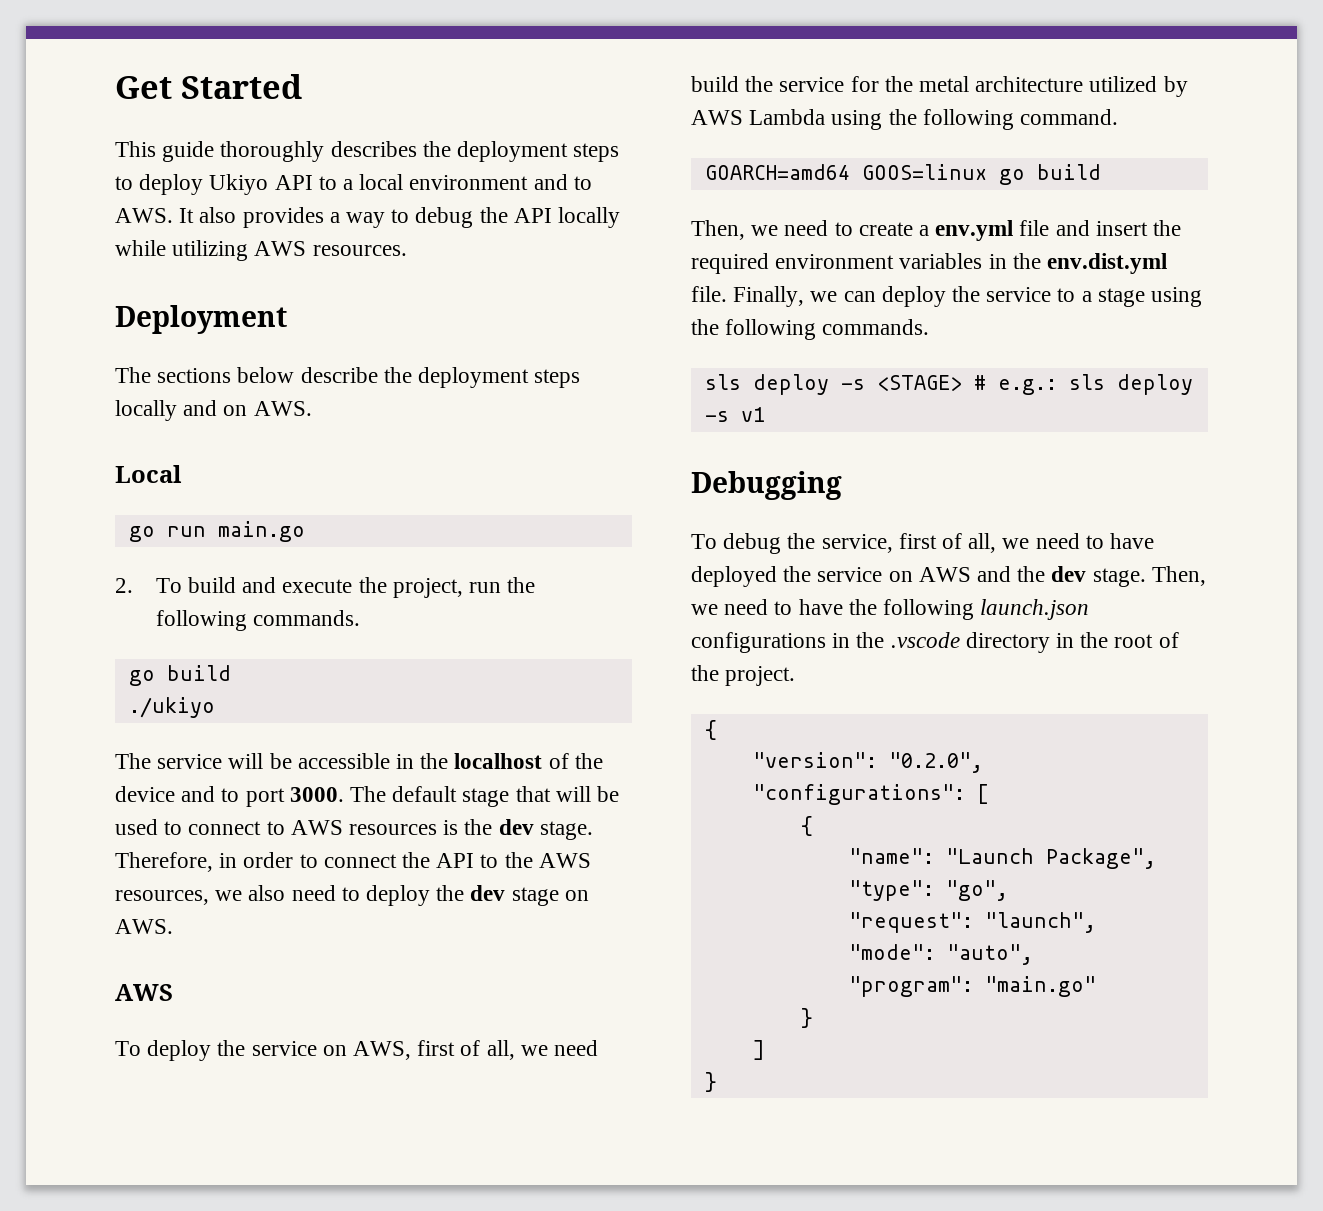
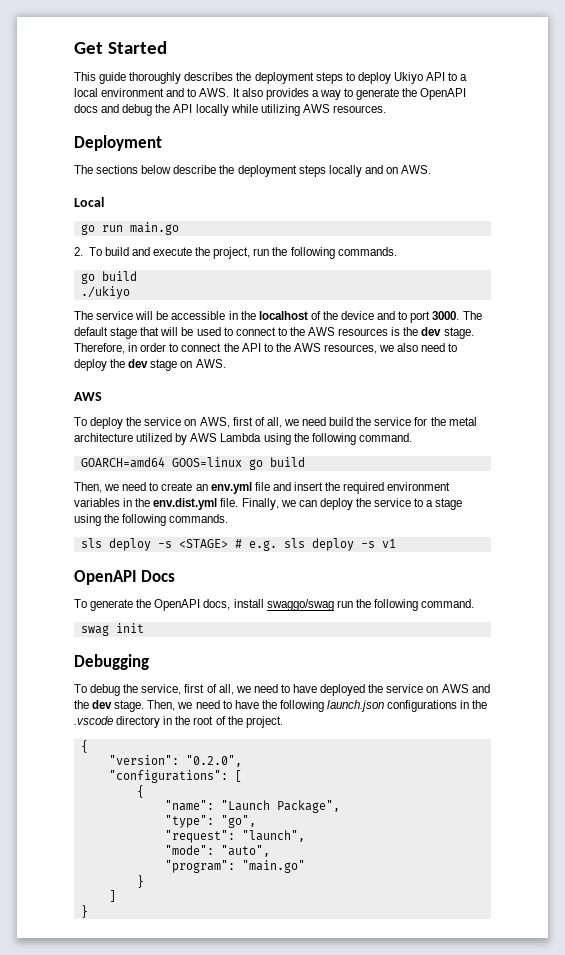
(410, 216) none -> [356,88,467,100] [74,104,120,113] generate the OpenAPI docs and
(285, 828) none -> [289,327,305,336] the
[919,225,930,236] a -> [195,484,208,491] an
[997,379,1057,395] e.g.: -> [248,540,277,551] e.g.
(765, 414) none -> [74,570,176,585] [74,599,475,611] [80,623,144,636] // OpenAPI Docs // To generate the OpenAPI docs, install swaggo/swag run the following command. // swag init

